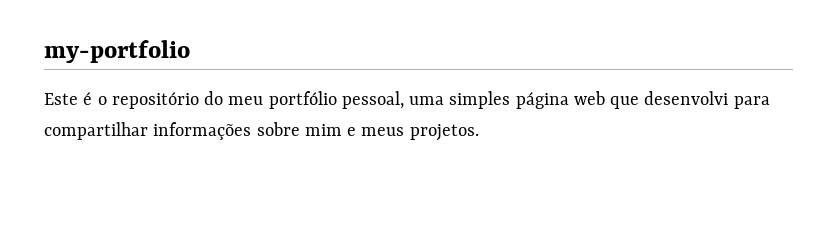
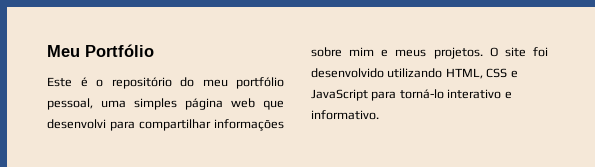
[44,40,190,63] my-portfolio -> [47,44,154,57] Meu Portfólio
(479, 132) none -> [489,47,548,57] [311,68,518,79] [311,89,512,101] [311,110,379,120] O site foi desenvolvido utilizando HTML, CSS e JavaScript para torná-lo interativo e informativo.

